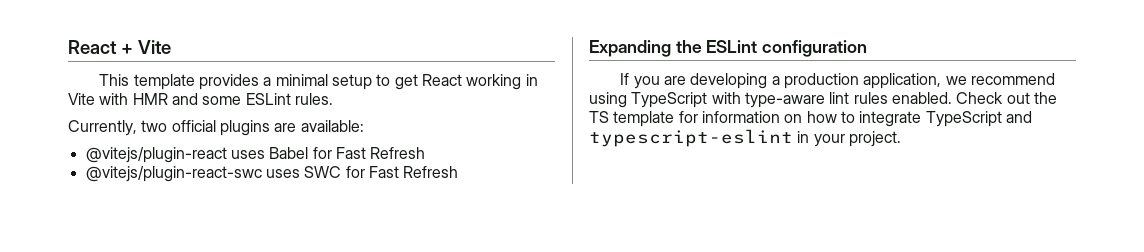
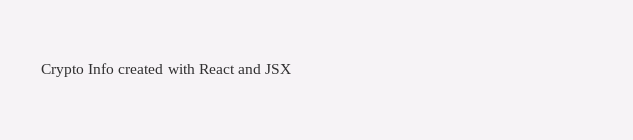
[68,40,171,54] [99,74,538,90] [68,93,333,105] [68,120,364,136] [85,147,426,163] [85,166,459,182] [589,40,868,57] [620,73,1055,89] [589,92,1057,108] [589,111,1032,127] [589,129,901,147] React + Vite // This template provides a minimal setup to get React working in Vite with HMR and some ESLint rules. // Currently, two official plugins are available: // @vitejs/plugin-react uses Babel for Fast Refresh // @vitejs/plugin-react-swc uses SWC for Fast Refresh // Expanding the ESLint configuration // If you are developing a production application, we recommend using TypeScript with type-aware lint rules enabled. Check out the TS template for information on how to integrate TypeScript and typescript-eslint in your project. -> [41,63,292,77] Crypto Info created with React and JSX

